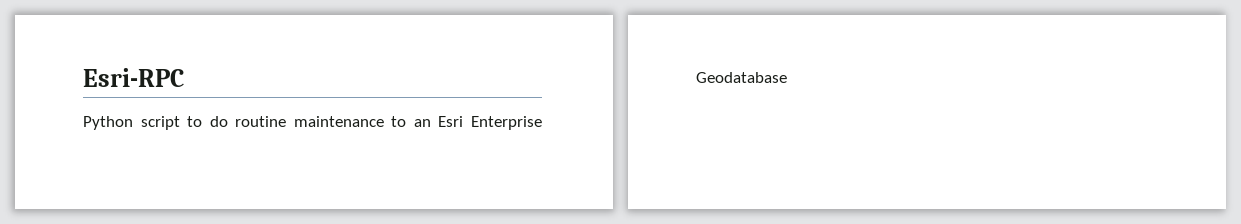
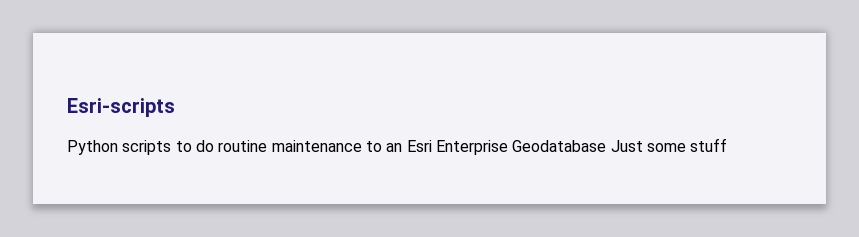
[83,68,184,87] Esri-RPC -> [67,98,175,117] Esri-scripts
[140,116,180,130] script -> [122,140,172,155] scripts
(787, 77) none -> [610,138,728,152] Just some stuff

